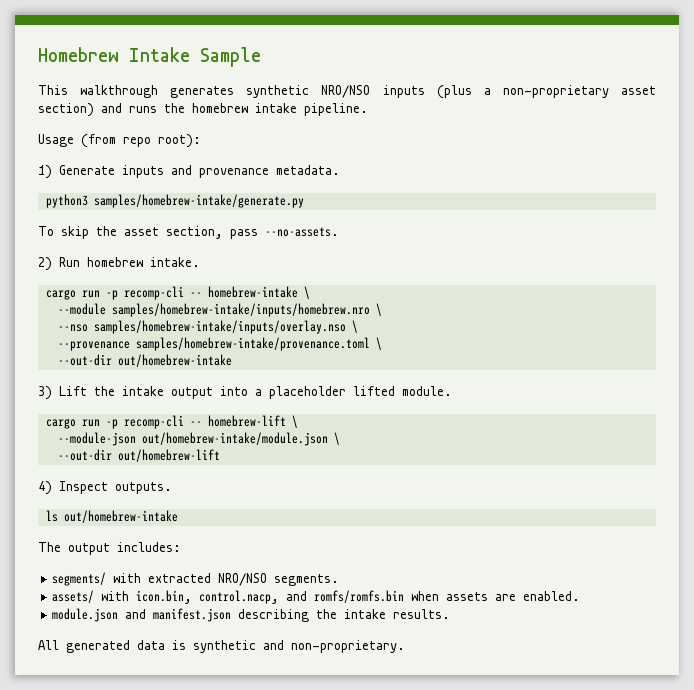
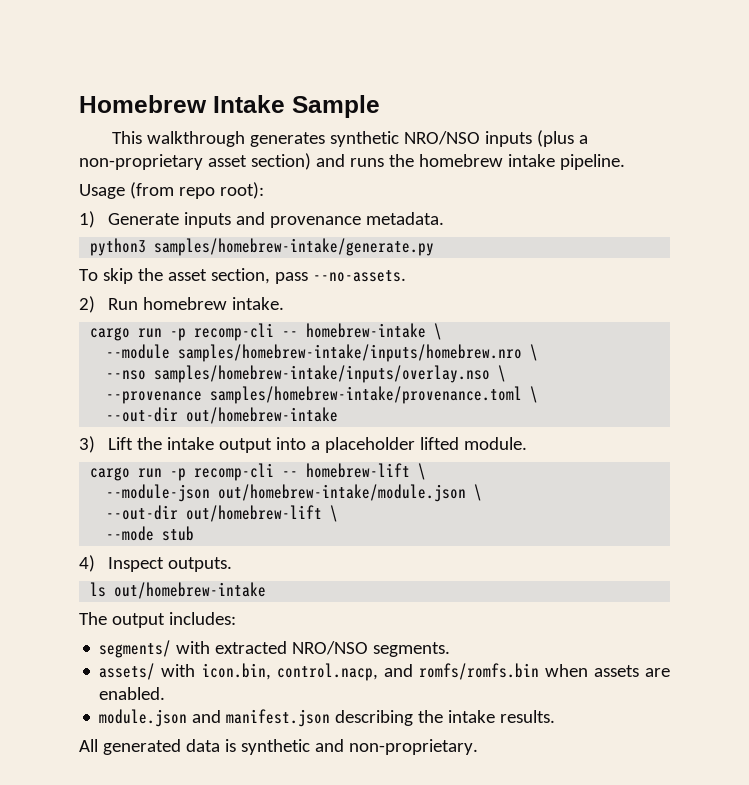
(220, 455) none -> [330,505,339,522] [106,526,195,541] \ // --mode stub

